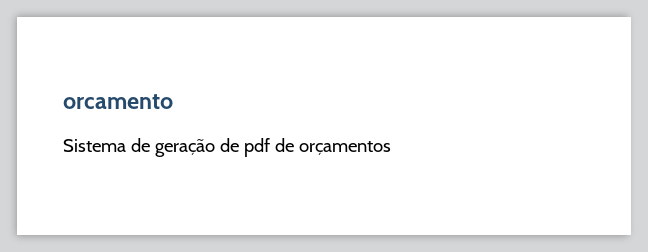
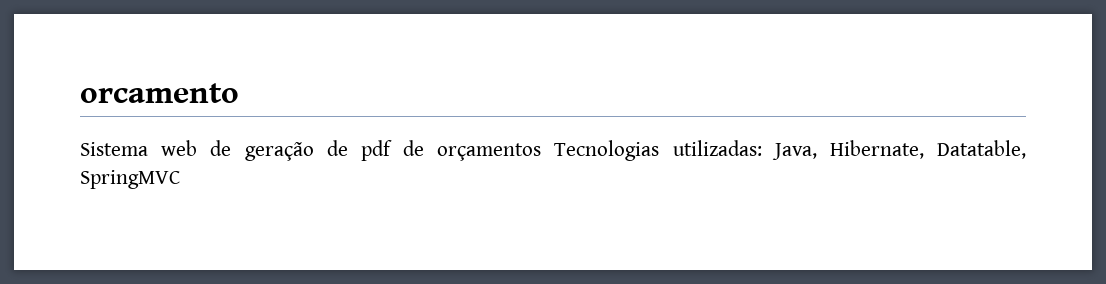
(126, 145) none -> [161,140,198,156] web
(391, 148) none -> [554,140,1026,161] [80,170,180,189] Tecnologias utilizadas: Java, Hibernate, Datatable, SpringMVC

